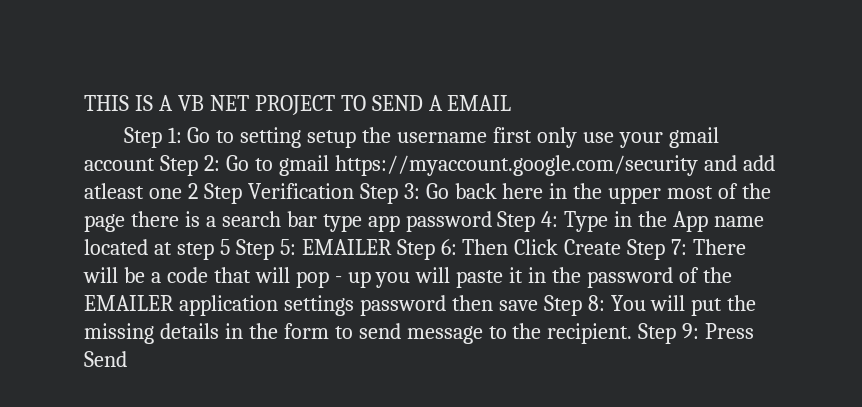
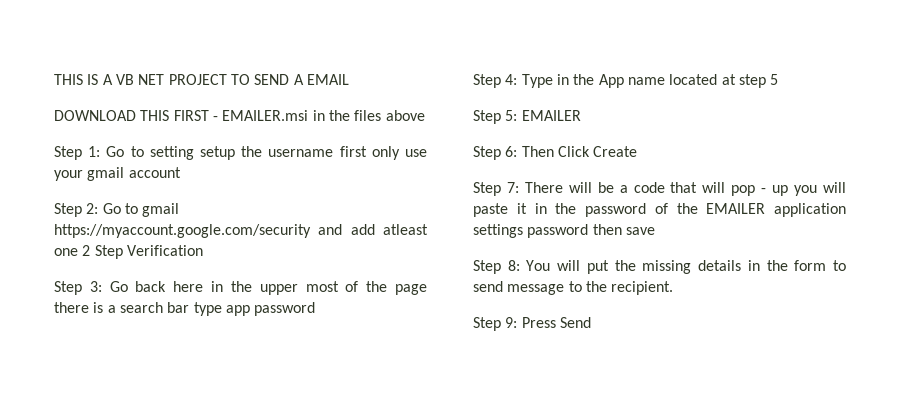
(512, 103) none -> [54,110,425,121] // DOWNLOAD THIS FIRST - EMAILER.msi in the files above
(155, 164) none -> (181, 172) //
(354, 191) none -> (203, 250) //
(492, 221) none -> (316, 309) //
(230, 247) none -> (779, 79) //
(392, 247) none -> (581, 115) //
(622, 247) none -> (638, 151) //
(538, 305) none -> (655, 231) //
(633, 333) none -> (674, 288) //

